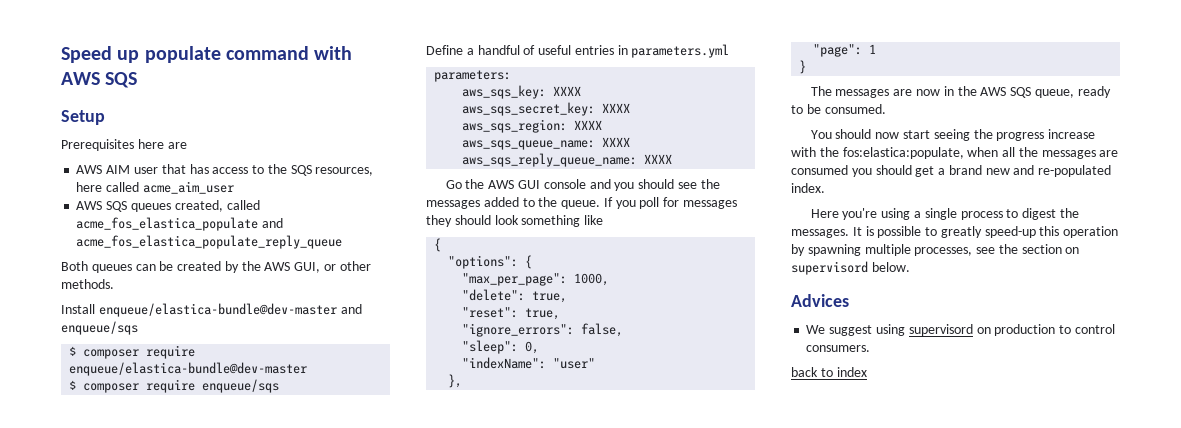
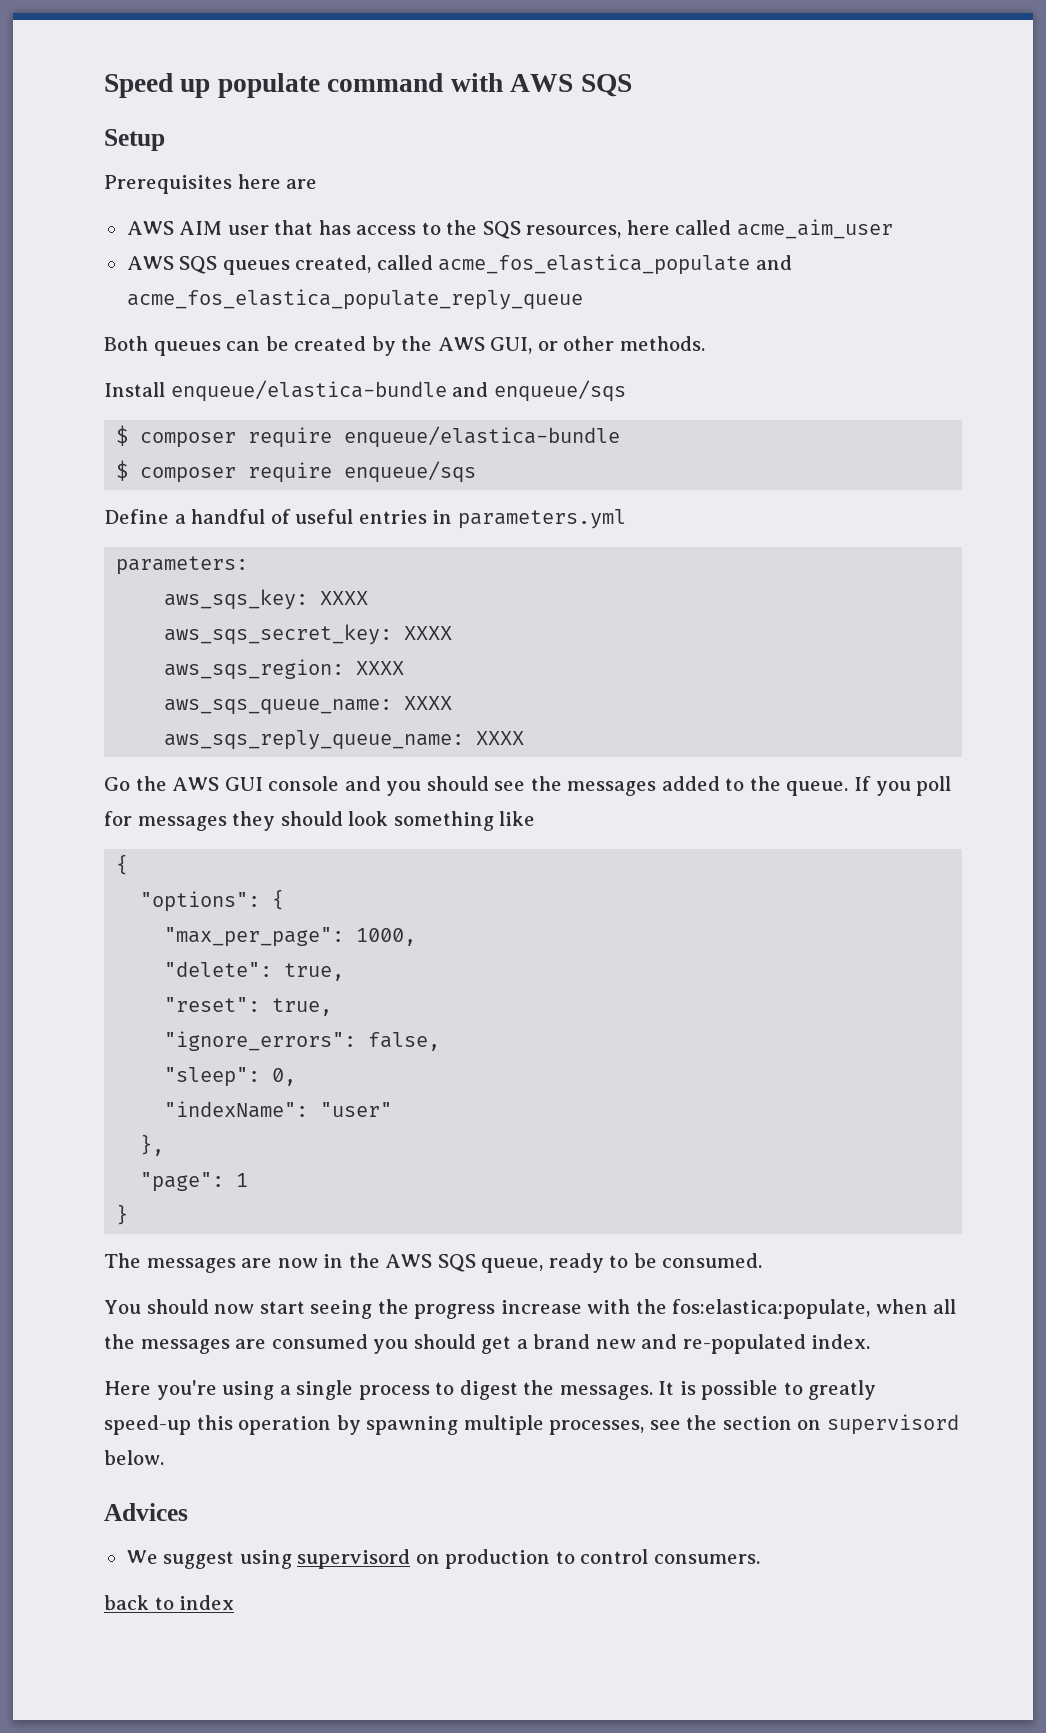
[98,303,337,317] enqueue/elastica-bundle@dev-master -> [170,380,447,402] enqueue/elastica-bundle
[69,362,308,376] enqueue/elastica-bundle@dev-master -> [344,426,621,448] enqueue/elastica-bundle

